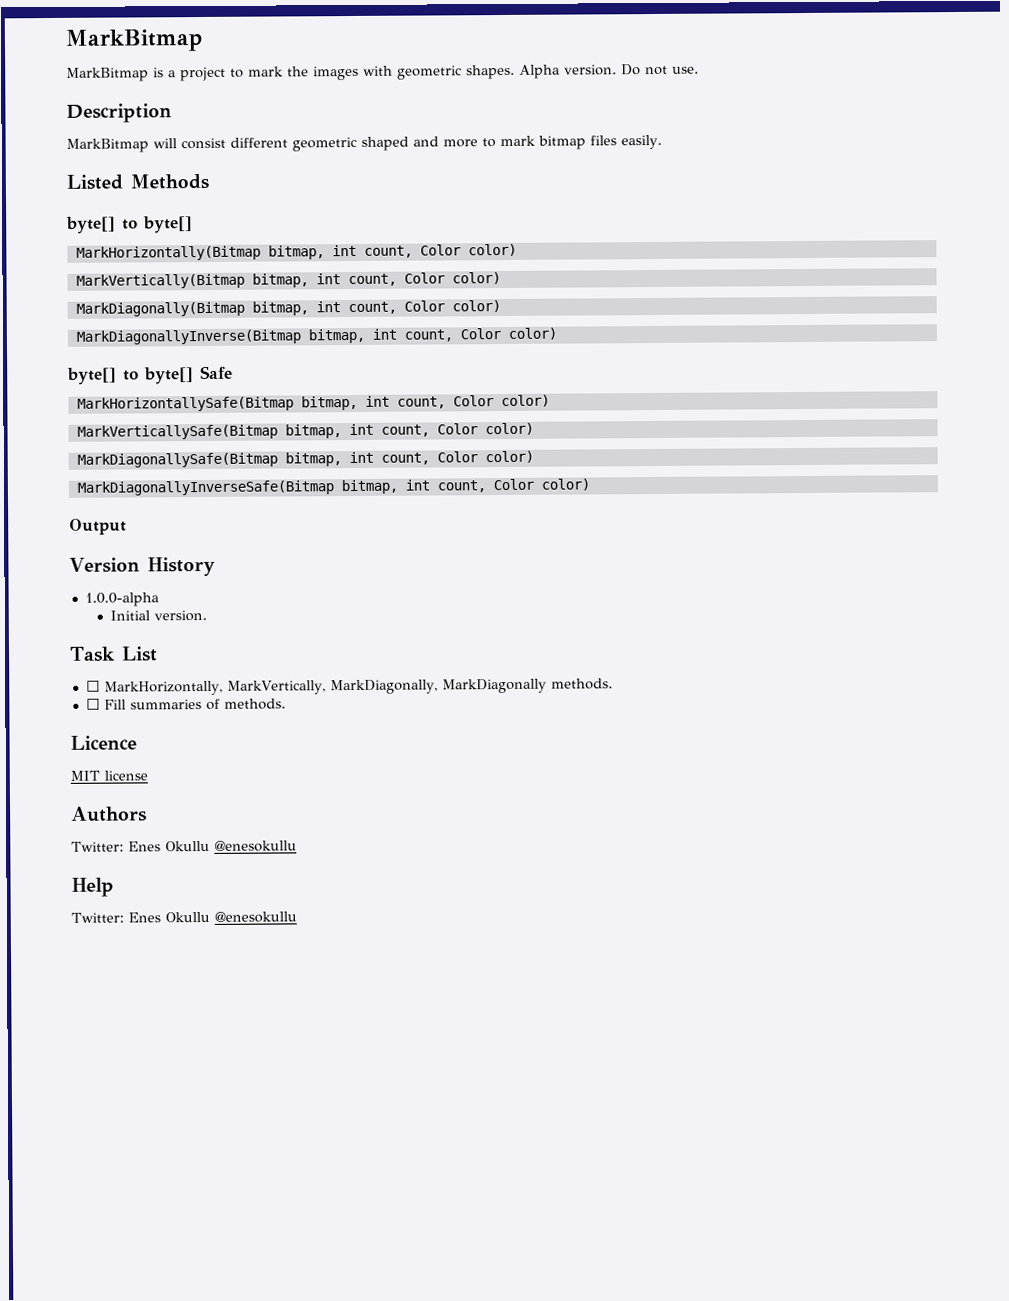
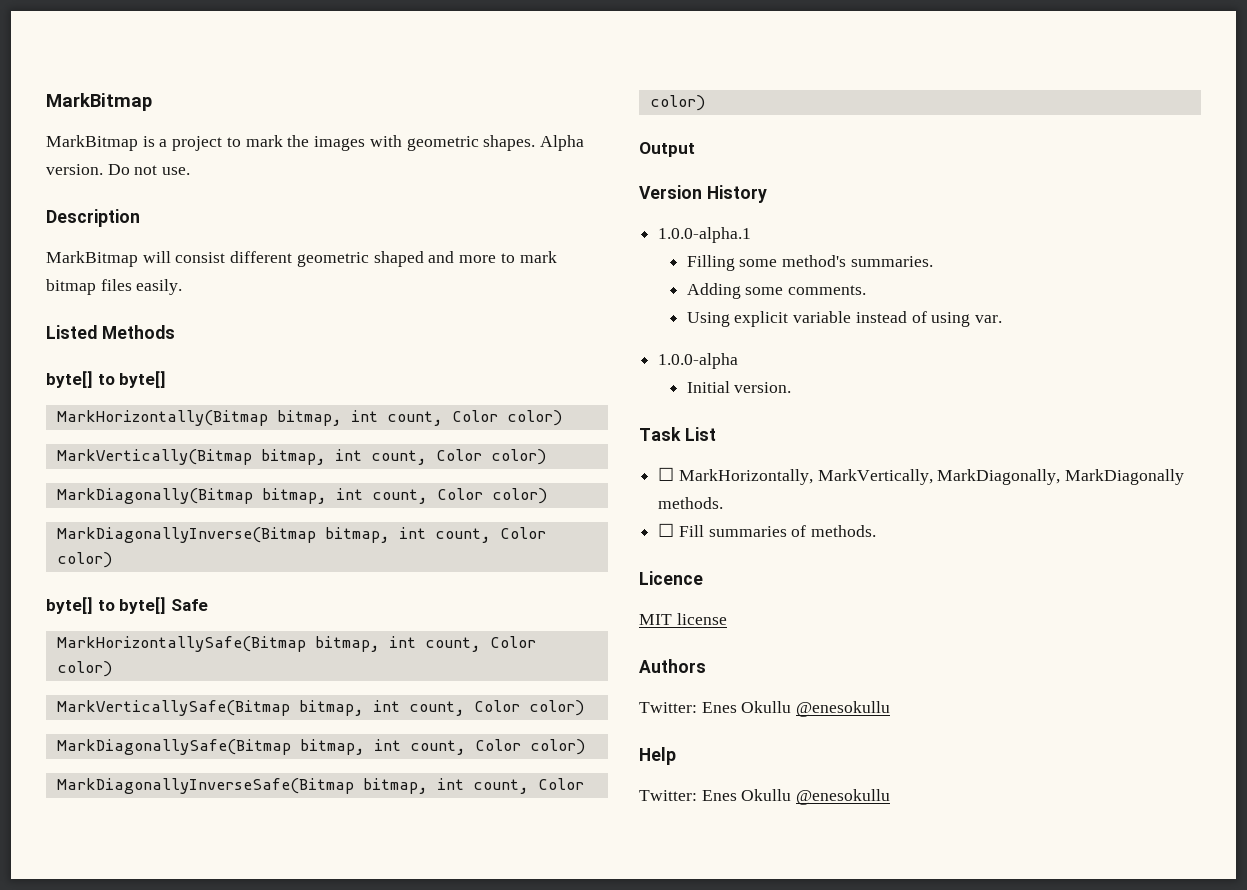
(216, 566) none -> [658,227,752,243] [686,255,933,271] [686,283,867,299] [686,311,1003,327] // 1.0.0-alpha.1 // Filling some method's summaries. // Adding some comments. // Using explicit variable instead of using var.

